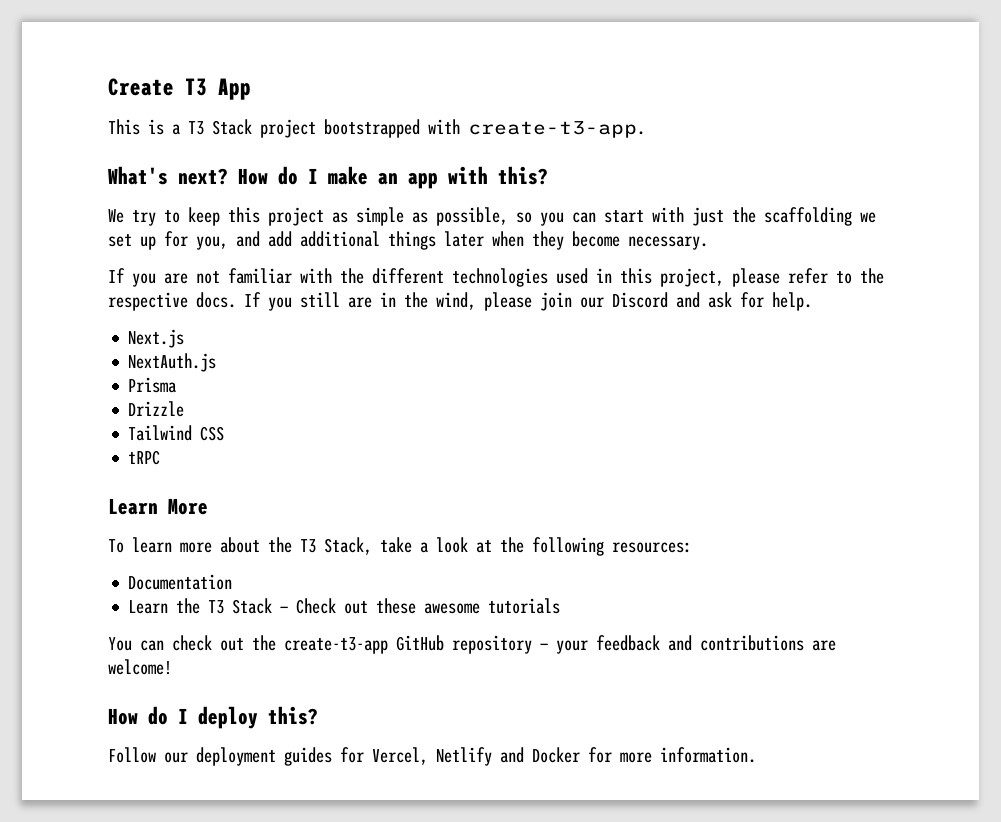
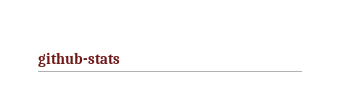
[108,78,251,100] [108,119,645,138] [108,166,548,189] [108,207,876,226] [108,231,708,250] [108,268,884,287] [108,292,812,311] [128,329,185,348] [128,353,217,372] [128,377,177,393] [128,401,185,417] [128,425,225,441] [128,450,161,465] [108,498,208,515] [108,537,692,556] [128,574,233,590] [128,598,561,614] [108,635,836,654] [108,659,172,675] [108,706,318,729] [108,747,756,766] Create T3 App // This is a T3 Stack project bootstrapped with create-t3-app. // What's next? How do I make an app with this? // We try to keep this project as simple as possible, so you can start with just the scaffolding we set up for you, and add additional things later when they become necessary. // If you are not familiar with the different technologies used in this project, please refer to the respective docs. If you still are in the wind, please join our Discord and ask for help. // Next.js // NextAuth.js // Prisma // Drizzle // Tailwind CSS // tRPC // Learn More // To learn more about the T3 Stack, take a look at the following resources: // Documentation // Learn the T3 Stack — Check out these awesome tutorials // You can check out the create-t3-app GitHub repository — your feedback and contributions are welcome! // How do I deploy this? // Follow our deployment guides for Vercel, Netlify and Docker for more information. -> [38,52,120,67] github-stats

